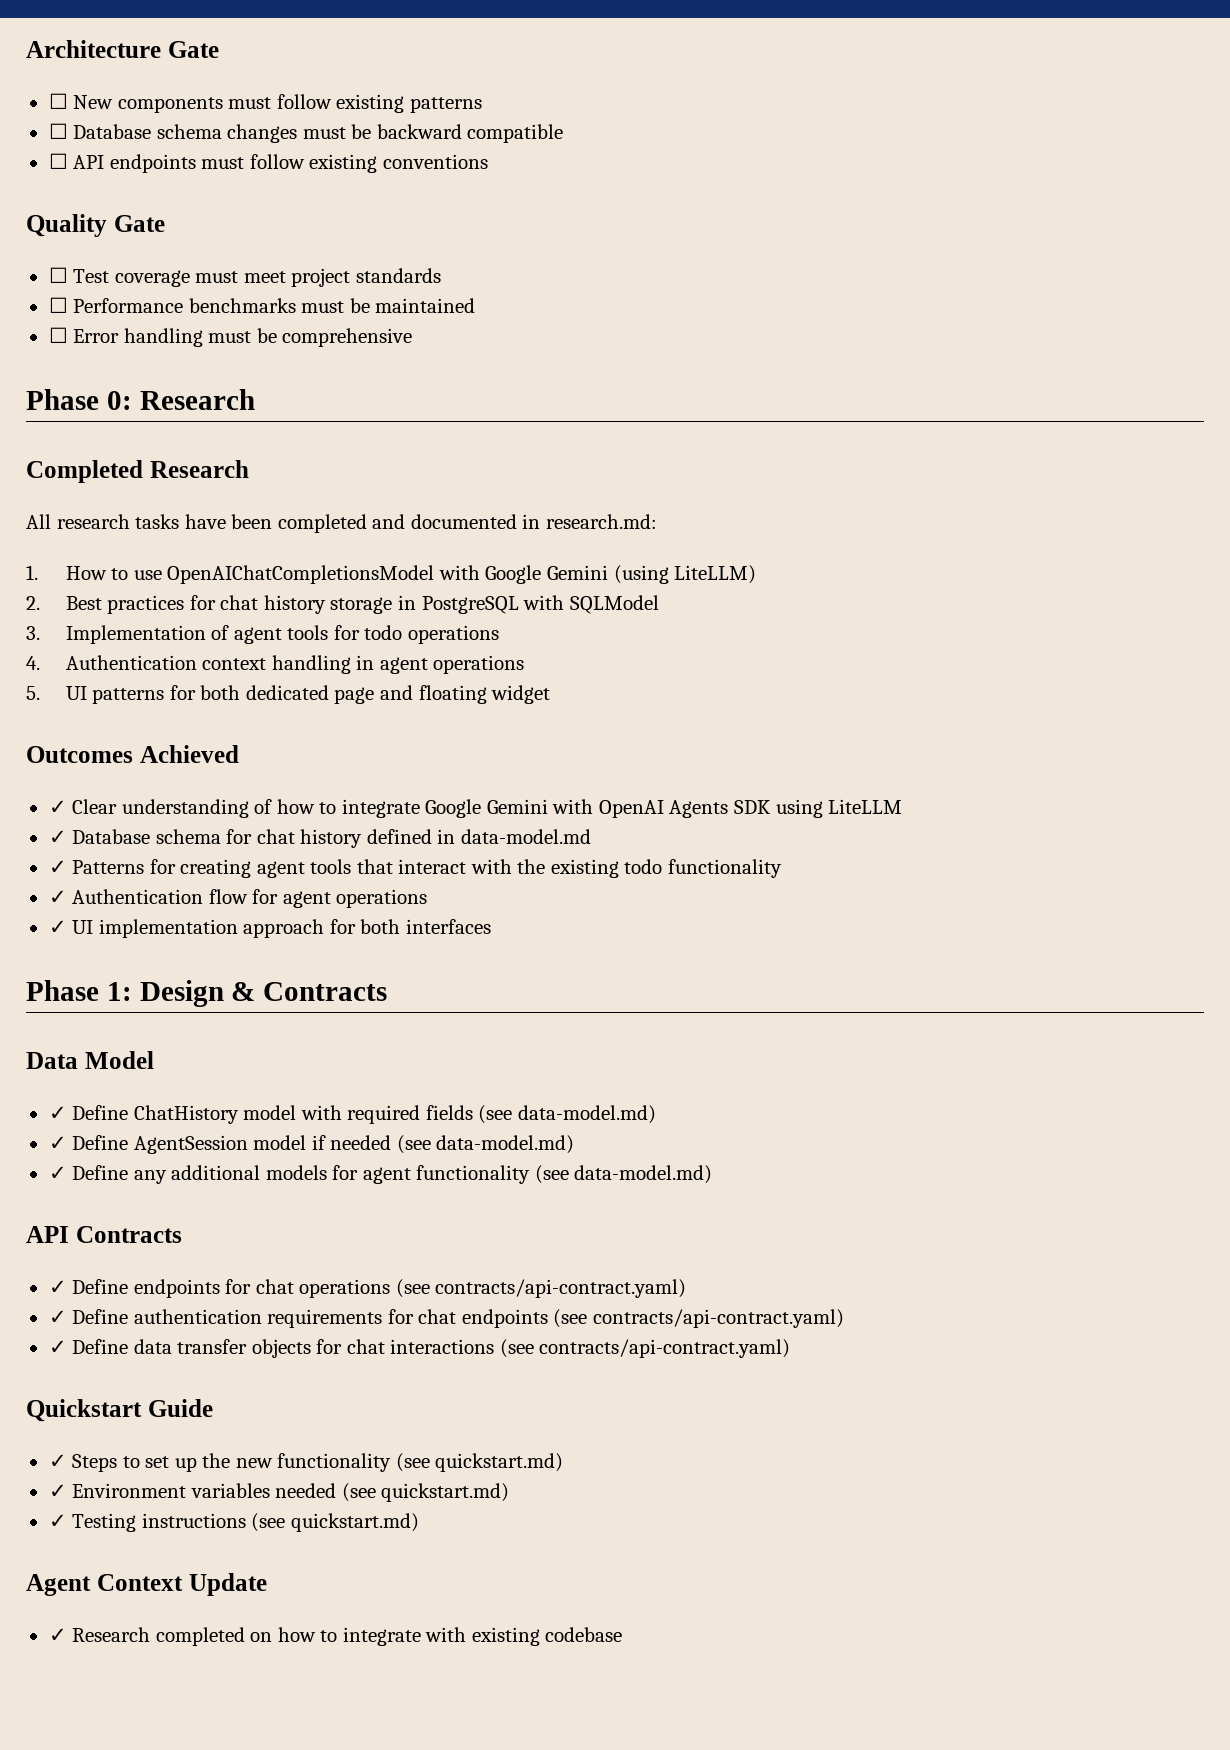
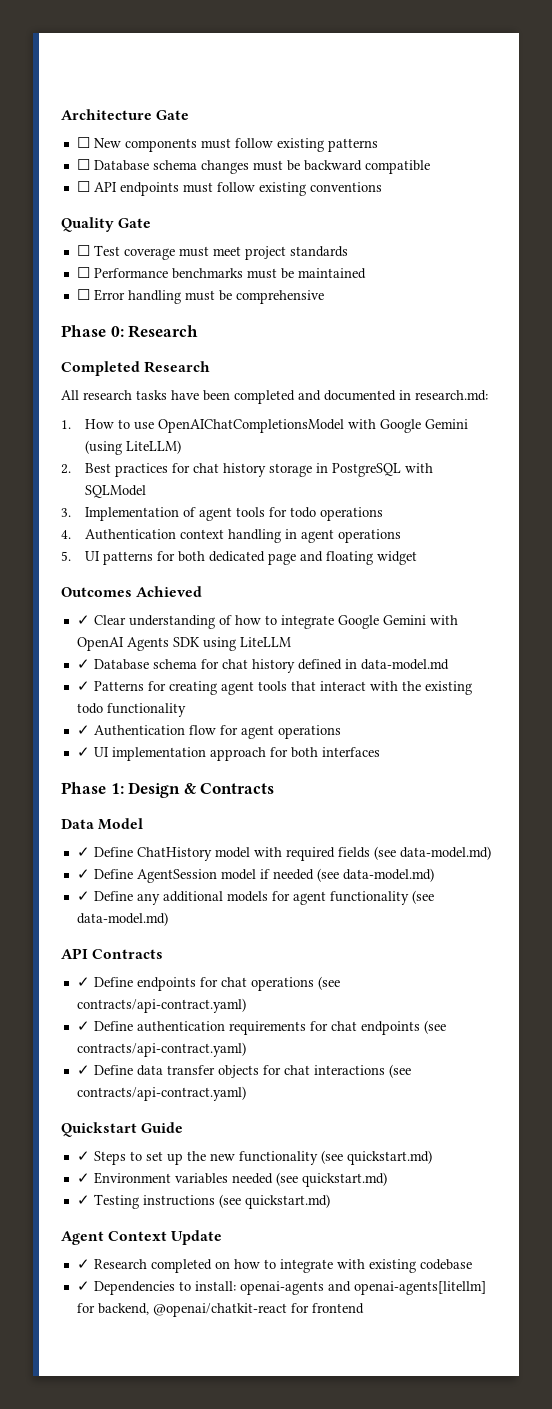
(623, 1634) none -> [76,1281,486,1295] [76,1303,364,1317] // ✓ Dependencies to install: openai-agents and openai-agents[litellm] for backend, @openai/chatkit-react for frontend

